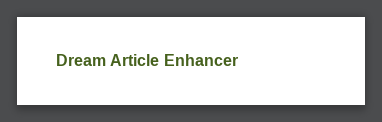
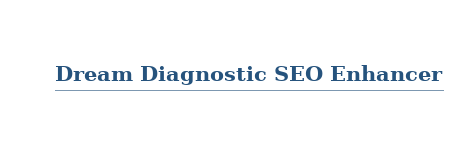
[110,54,160,66] Article -> [140,66,323,85] Diagnostic SEO

